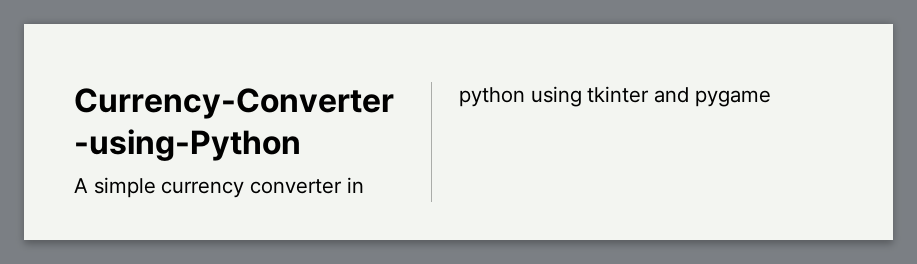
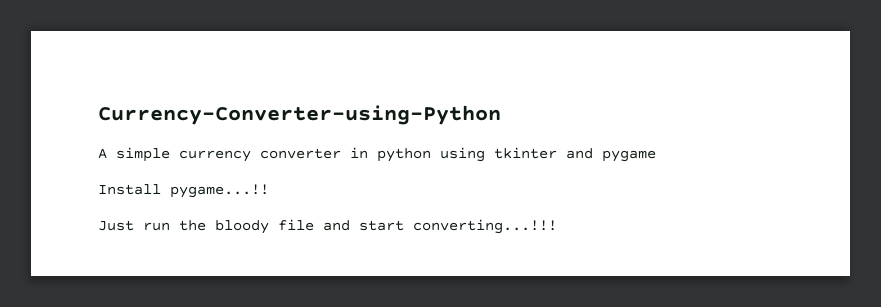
(771, 98) none -> [98,184,269,198] [98,219,557,234] // Install pygame...!! // Just run the bloody file and start converting...!!!

